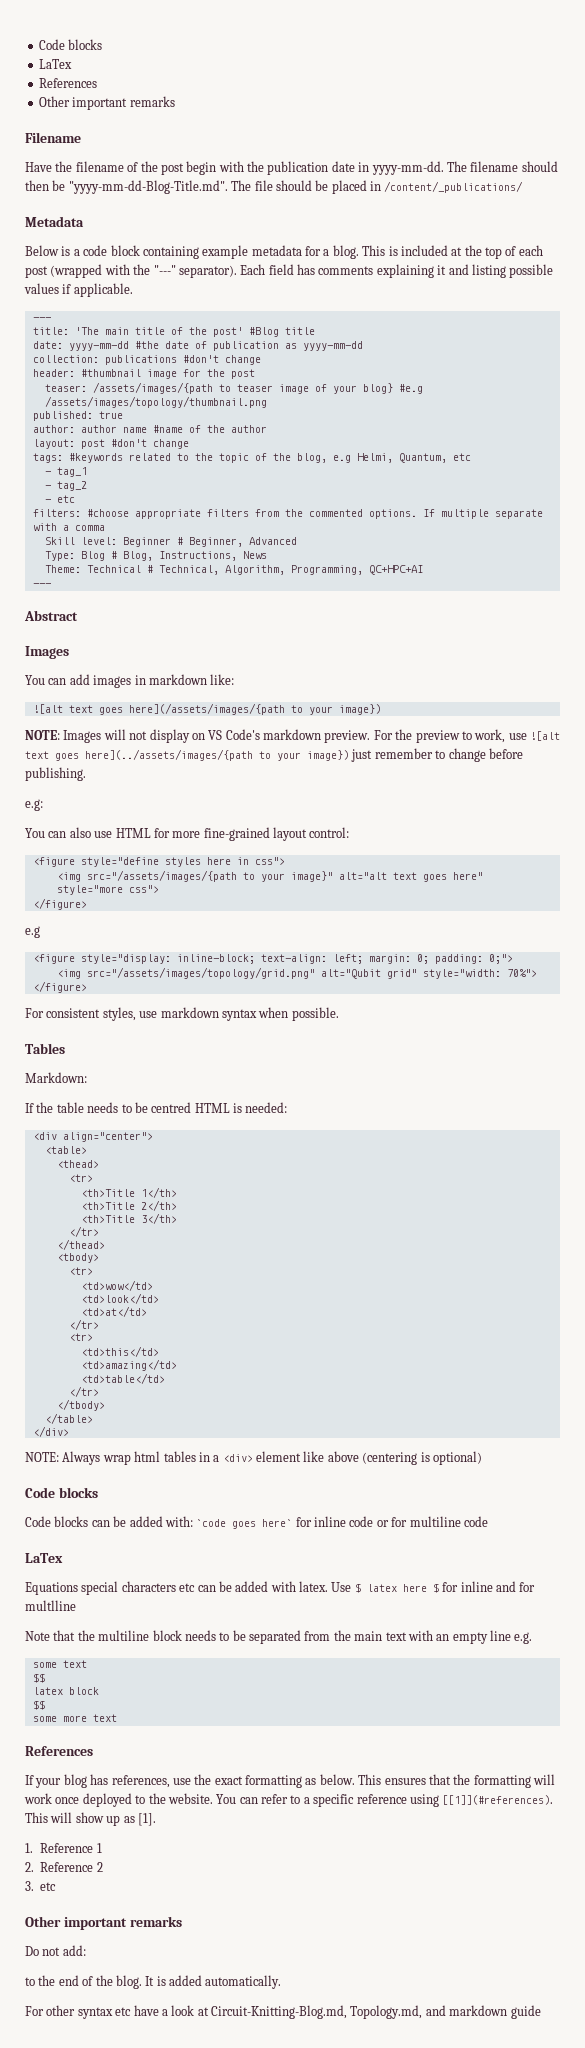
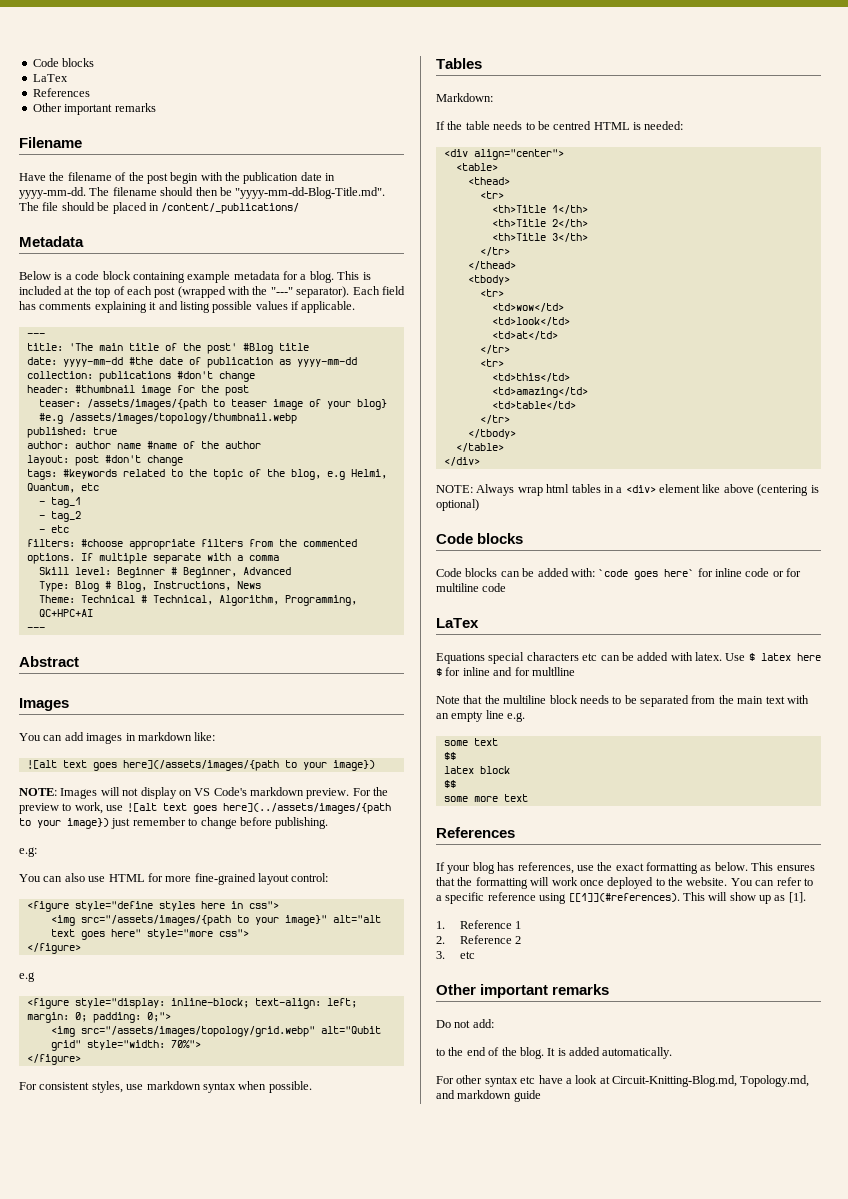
[44,396,267,408] /assets/images/topology/thumbnail.png -> [68,413,297,424] /assets/images/topology/thumbnail.webp
[86,967,315,979] src="/assets/images/topology/grid.png" -> [80,1026,315,1037] src="/assets/images/topology/grid.webp"

